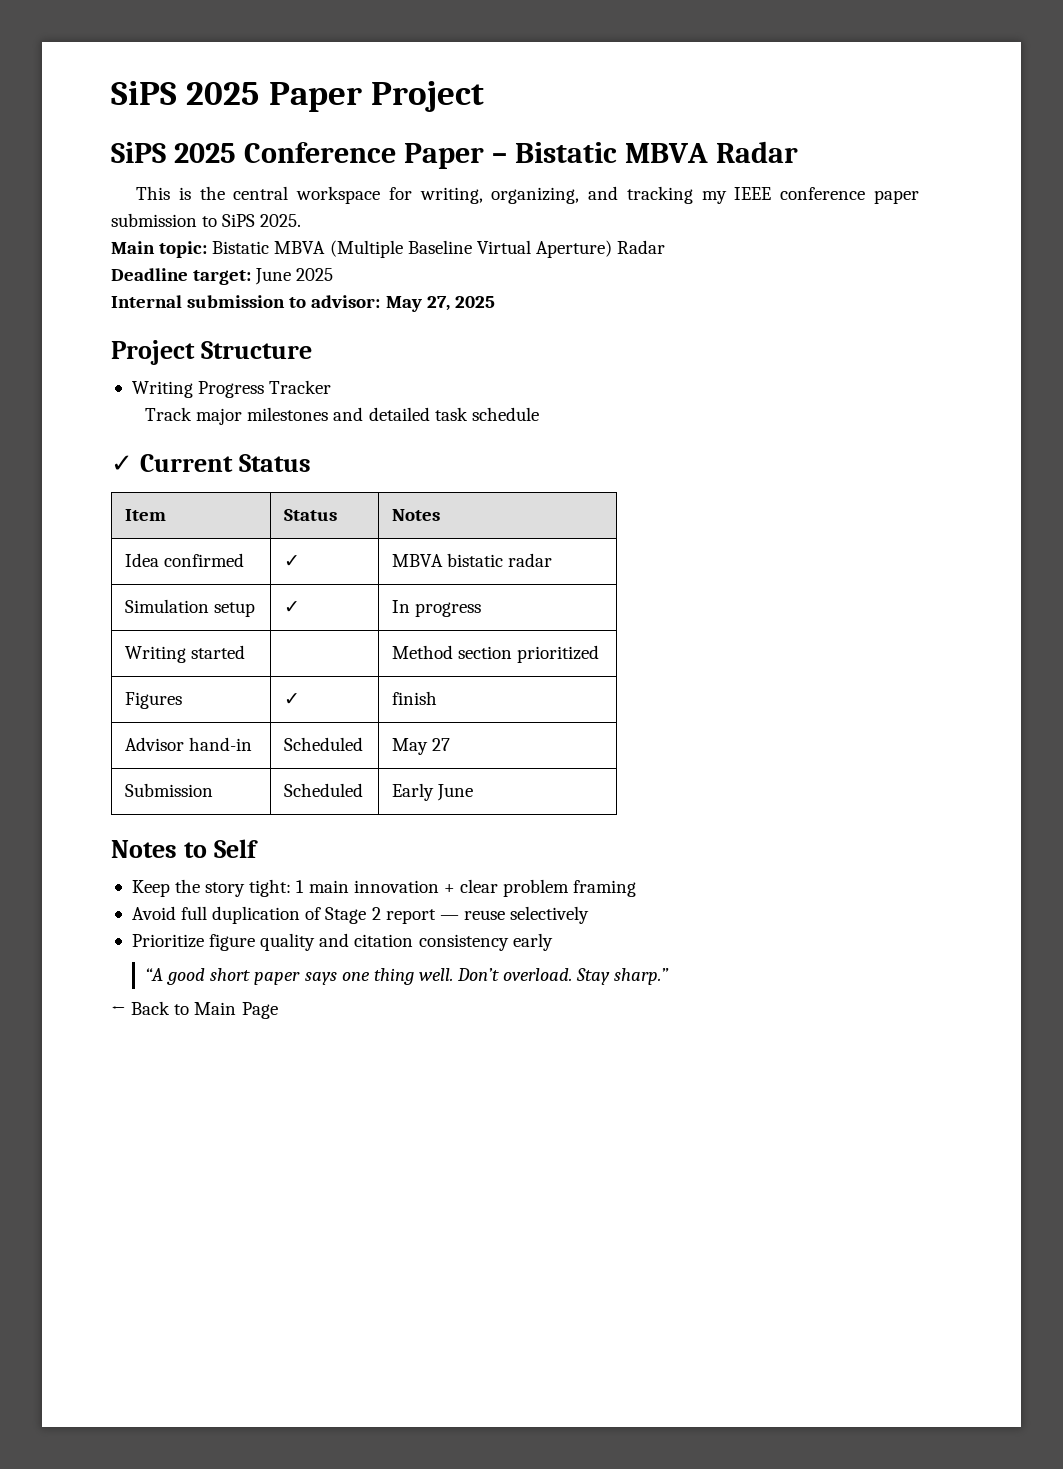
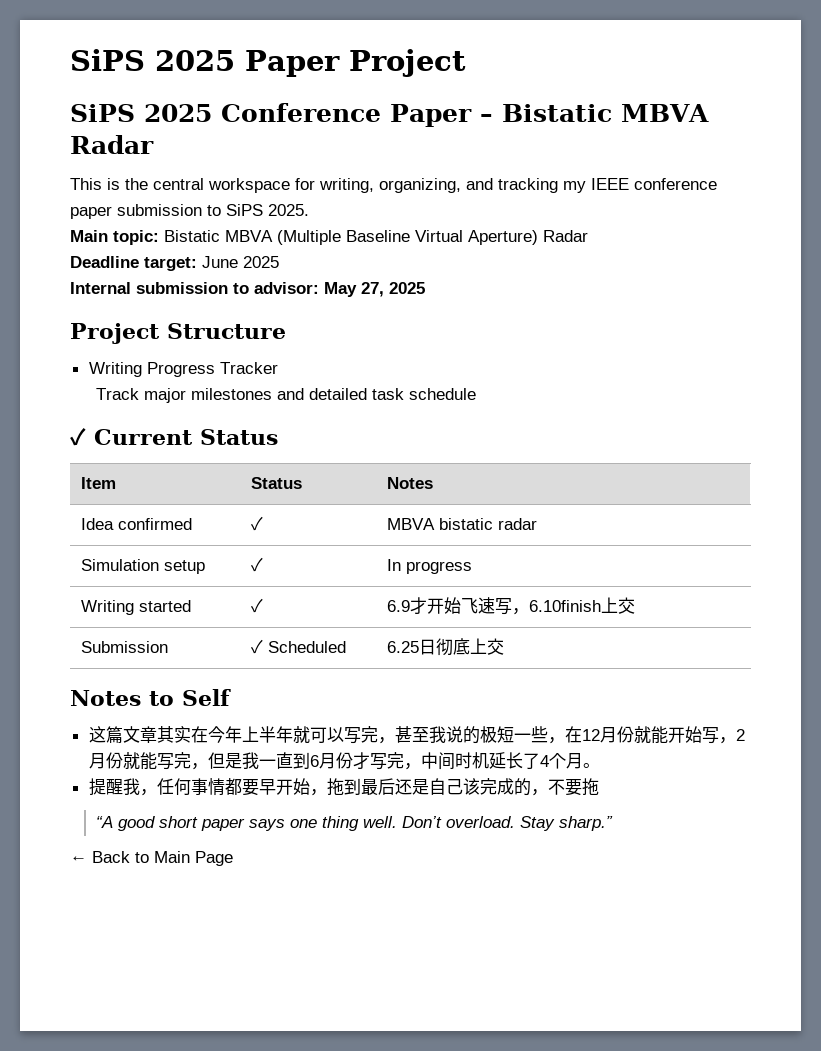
[391,645,599,663] [124,692,182,709] [283,693,300,705] [391,691,437,705] [124,737,252,751] [283,737,363,751] [391,738,450,755] | Method section prioritized // Figures | ✓ | finish // Advisor hand-in | Scheduled | May 27 -> [251,598,264,613] [387,597,636,615] ✓ | 6.9才开始飞速写，6.10finish上交
[283,783,363,797] [391,783,473,801] Scheduled | Early June -> [251,639,347,654] [387,638,505,656] ✓ Scheduled | 6.25日彻底上交
[131,879,637,897] [131,906,590,924] [131,933,553,951] Keep the story tight: 1 main innovation + clear problem framing // Avoid full duplication of Stage 2 report — reuse selectively // Prioritize figure quality and citation consistency early -> [88,726,745,744] [88,752,600,770] [88,778,599,796] 这篇文章其实在今年上半年就可以写完，甚至我说的极短一些，在12月份就能开始写，2月份就能写完，但是我一直到6月份才写完，中间时机延长了4个月。 // 提醒我，任何事情都要早开始，拖到最后还是自己该完成的，不要拖

